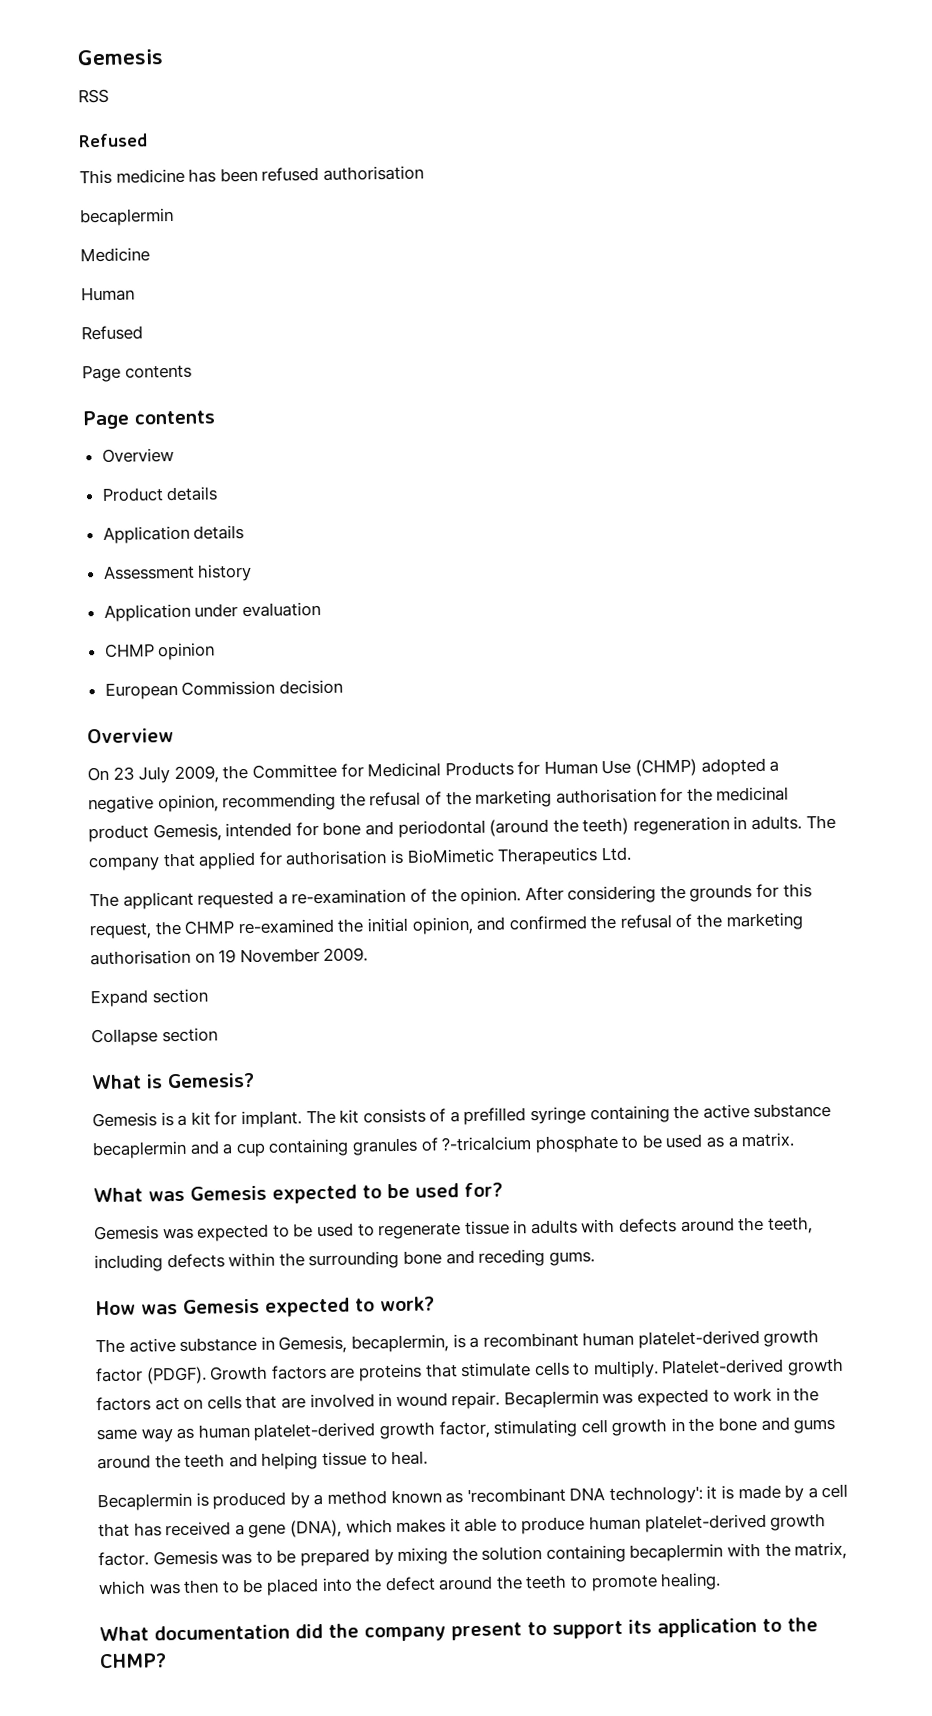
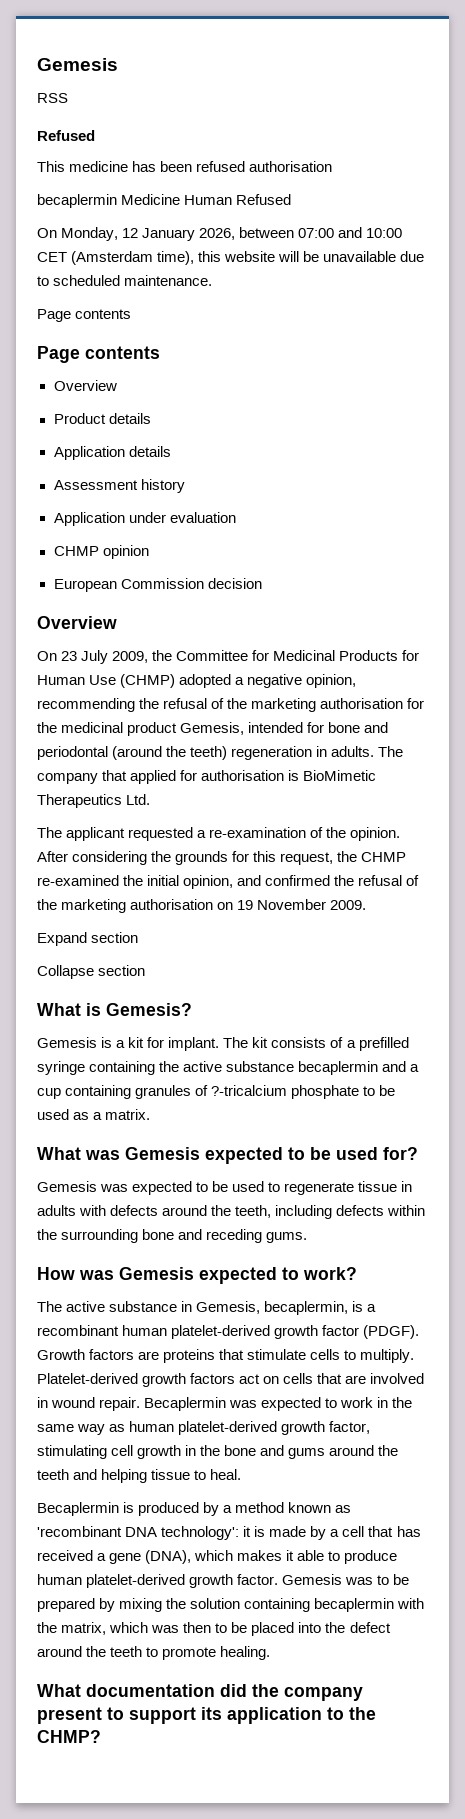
[80,247,150,263] [81,286,135,302] [81,325,143,341] // Medicine // Human // Refused -> [121,194,292,205] [37,227,403,241] [37,251,425,265] [37,275,213,286] Medicine Human Refused // On Monday, 12 January 2026, between 07:00 and 10:00 CET (Amsterdam time), this website will be unavailable due to scheduled maintenance.

